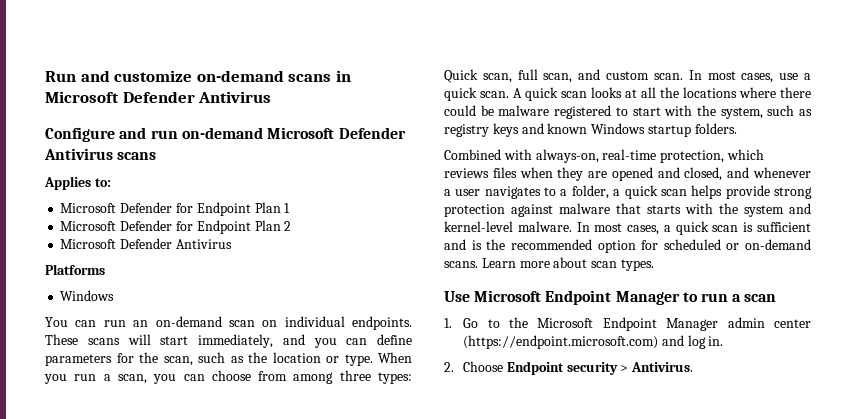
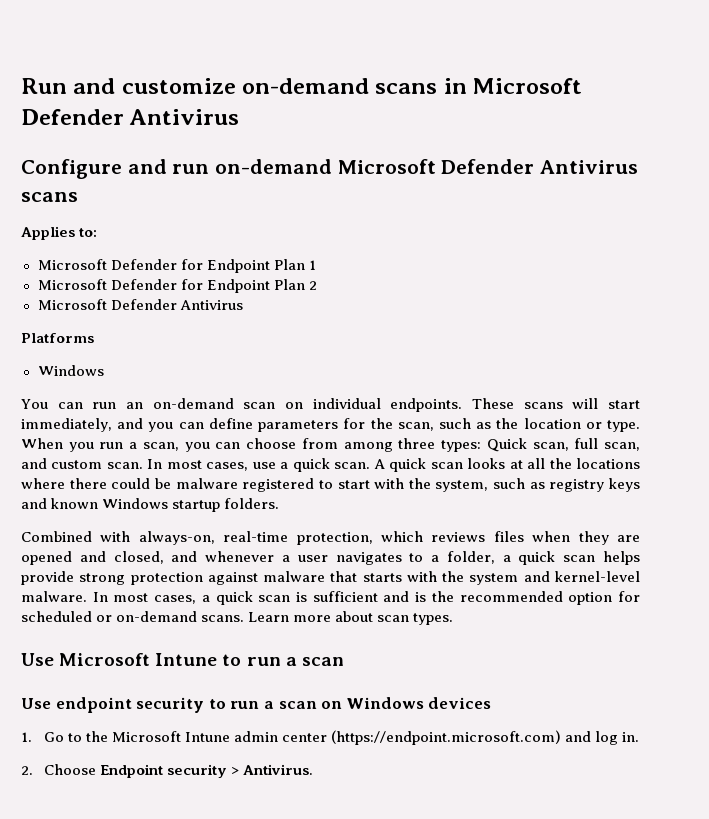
[545,290,777,305] Endpoint Manager to run a scan -> [155,653,344,666] [21,697,492,713] Intune to run a scan // Use endpoint security to run a scan on Windows devices
[602,317,719,331] Endpoint Manager -> [184,732,230,742] Intune

